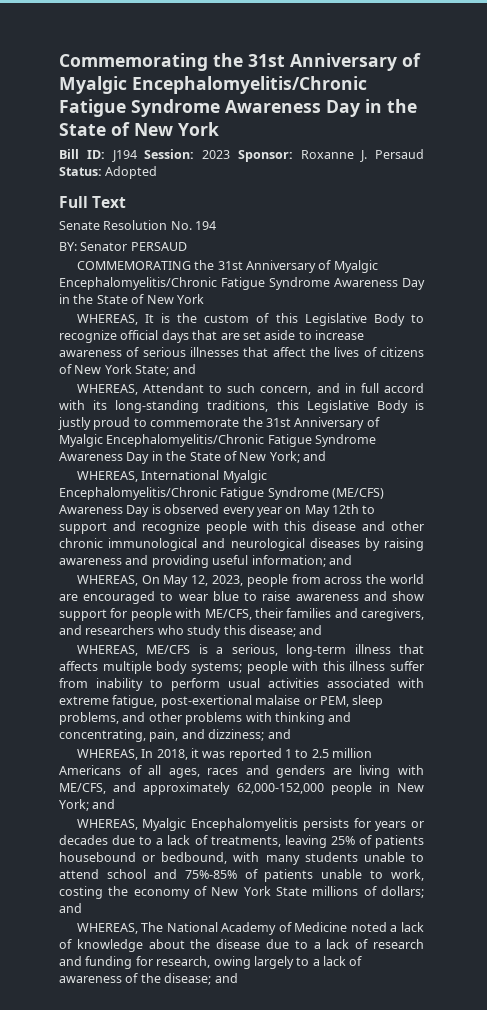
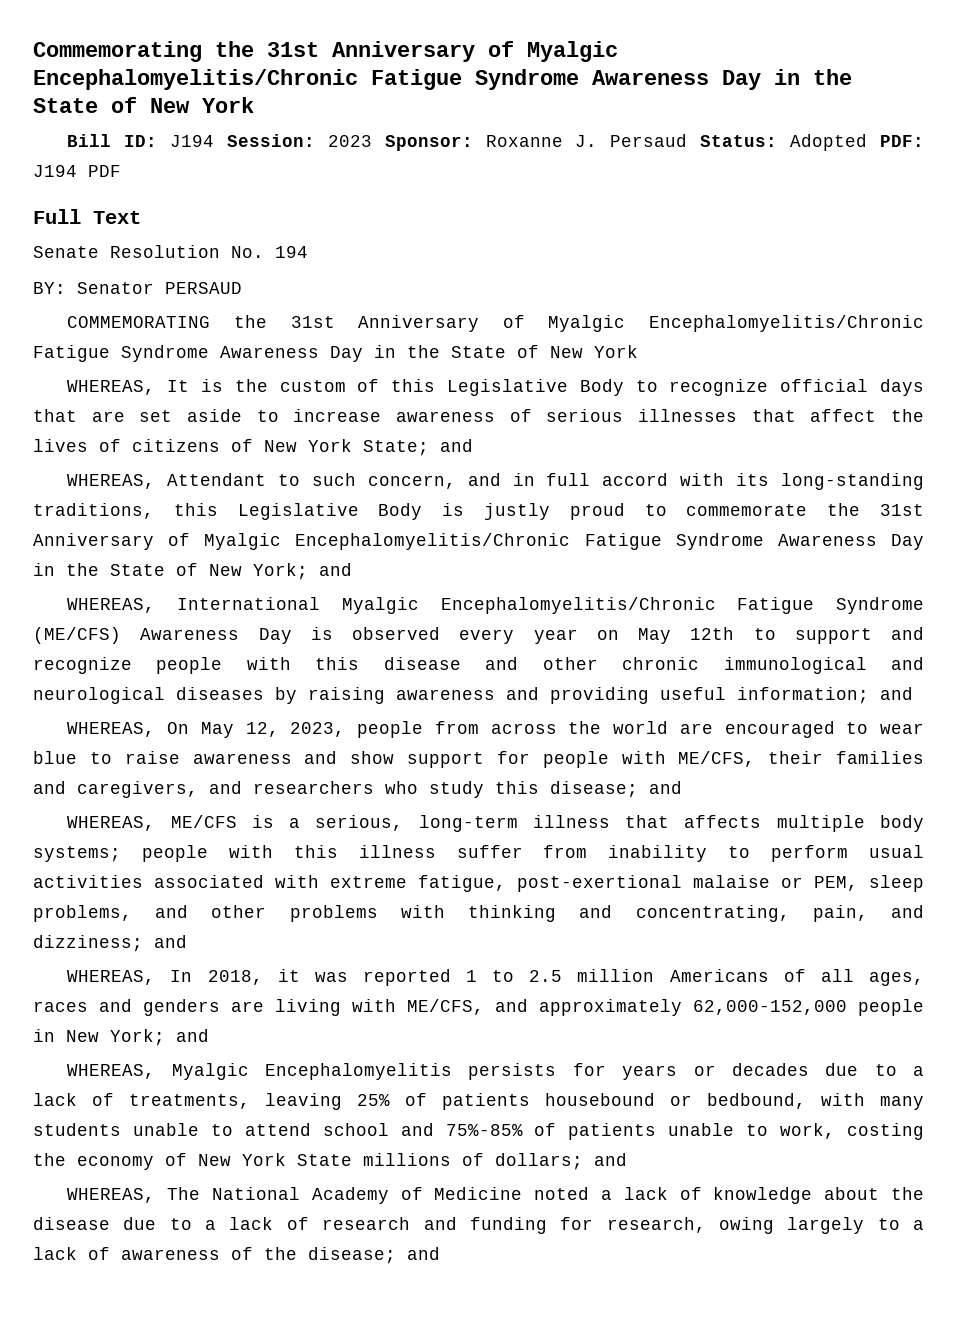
(158, 172) none -> [879,135,924,147] [33,165,121,177] PDF: J194 PDF

